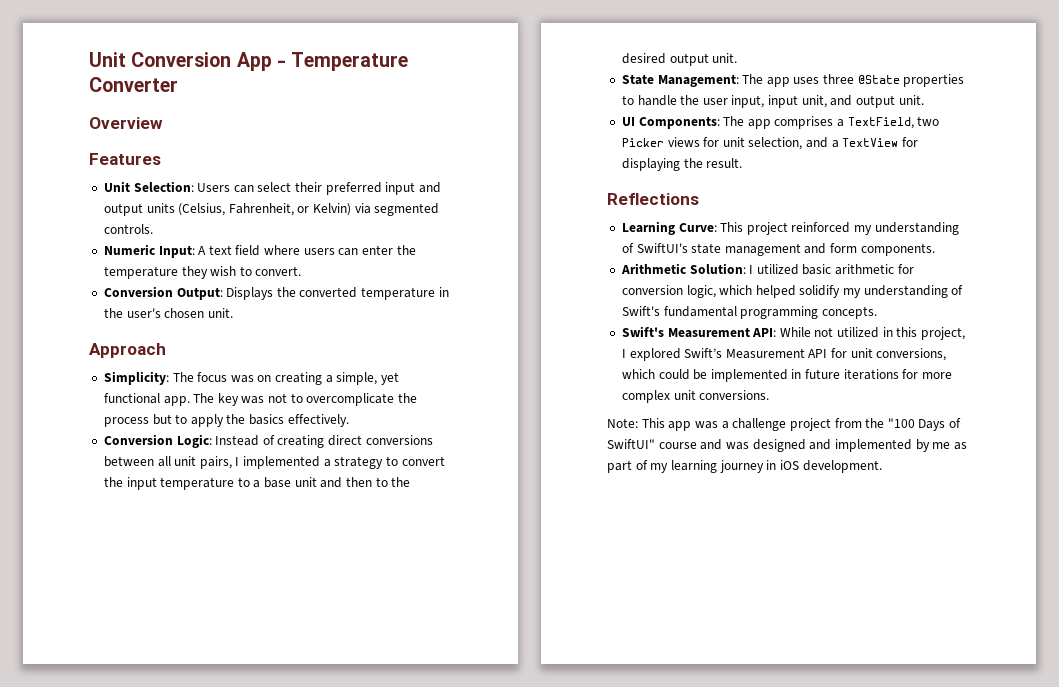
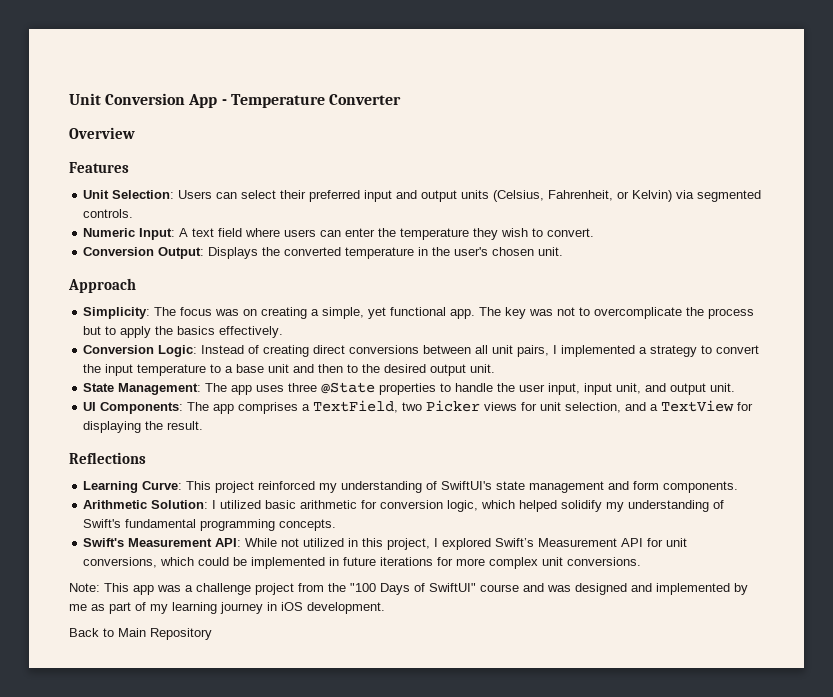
(882, 466) none -> [69,628,212,640] // Back to Main Repository

